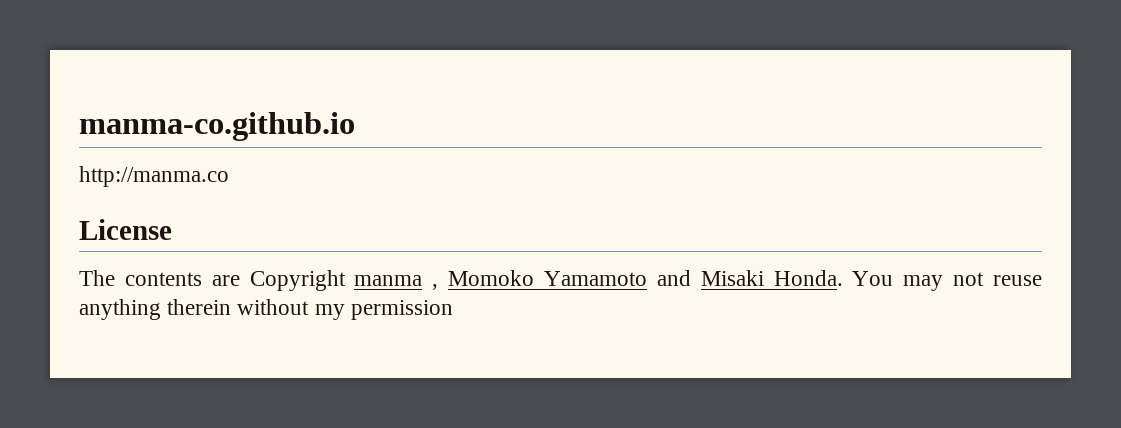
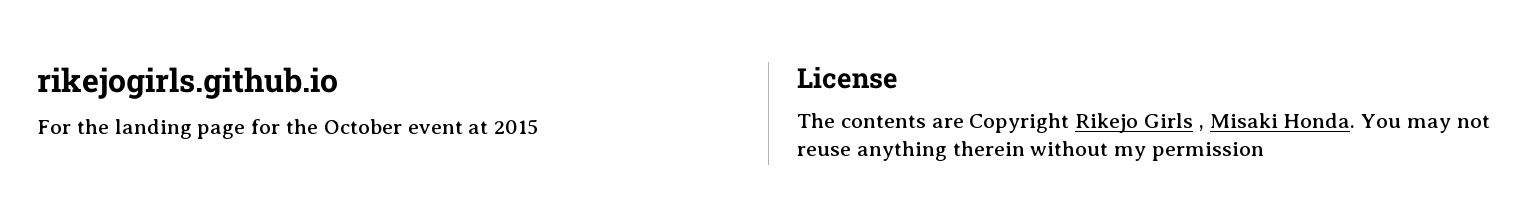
[79,112,355,141] [79,166,229,187] manma-co.github.io // http://manma.co -> [37,67,338,99] [37,119,539,139] rikejogirls.github.io // For the landing page for the October event at 2015
[354,270,691,290] manma , Momoko Yamamoto and -> [1075,113,1204,133] Rikejo Girls ,

